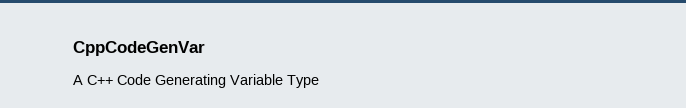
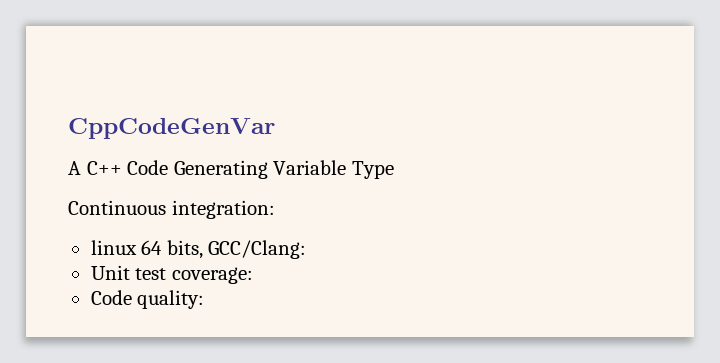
(319, 81) none -> [68,200,275,219] [90,240,307,259] [90,265,253,284] [90,290,205,309] // Continuous integration: // linux 64 bits, GCC/Clang: // Unit test coverage: // Code quality:

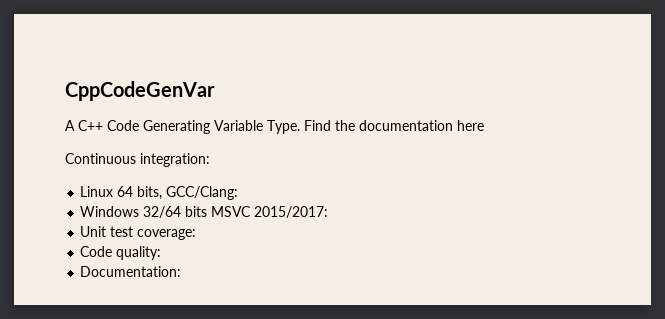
[351,161,394,179] Type -> [267,120,484,134] Type. Find the documentation here
[90,240,137,255] linux -> [80,186,114,197] Linux
(307, 249) none -> [80,206,329,218] // Windows 32/64 bits MSVC 2015/2017:
(205, 299) none -> [80,266,182,277] // Documentation:

